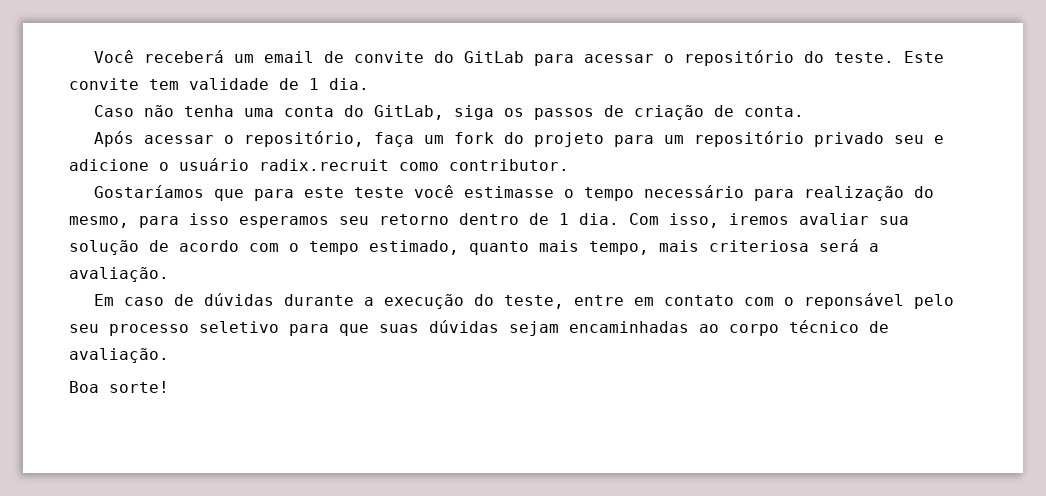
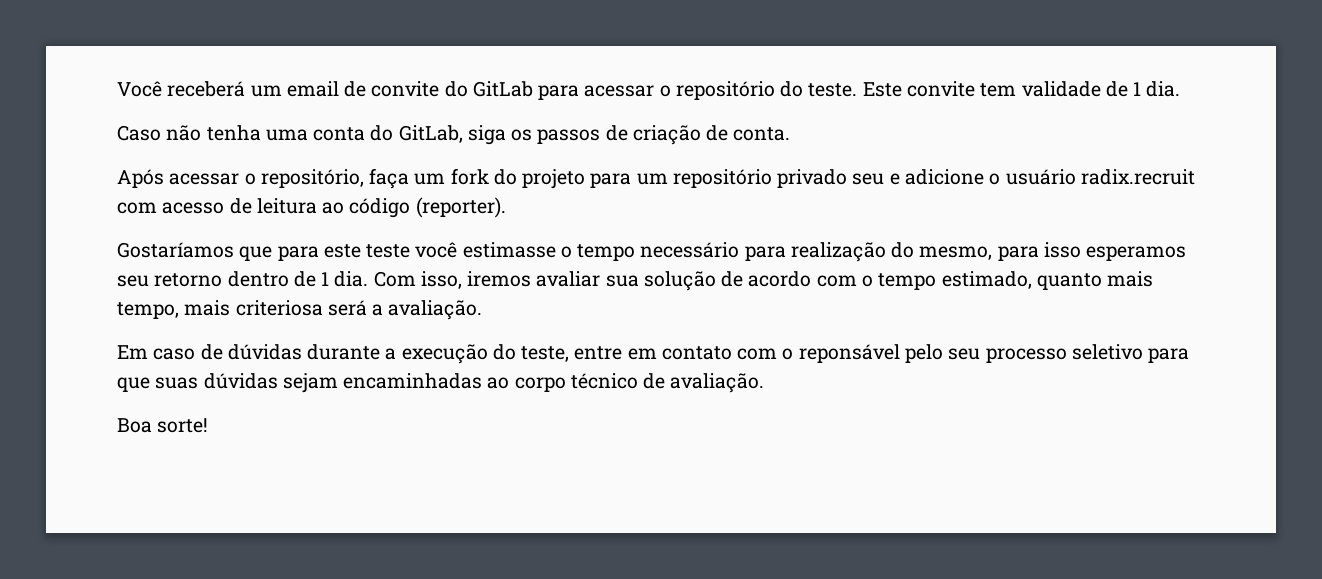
[399,159,569,171] como contributor. -> [117,197,506,218] com acesso de leitura ao código (reporter).

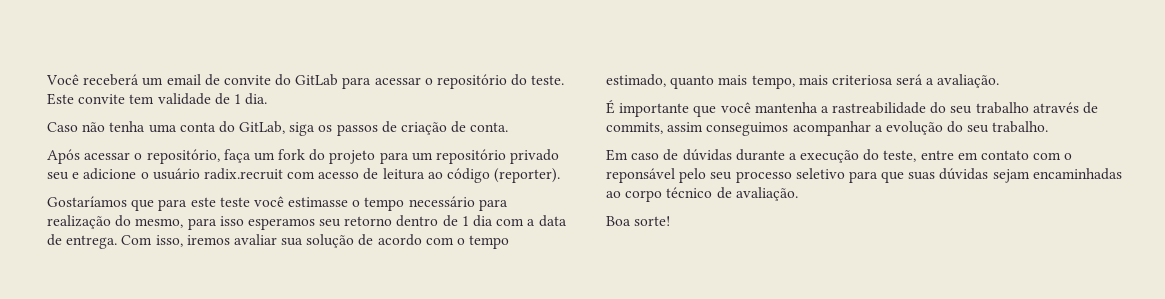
[334,271,369,287] dia. -> [473,215,567,227] [47,234,118,249] dia com a data de entrega.
(483, 310) none -> [606,100,1099,117] [606,121,1049,136] // É importante que você mantenha a rastreabilidade do seu trabalho através de commits, assim conseguimos acompanhar a evolução do seu trabalho.

